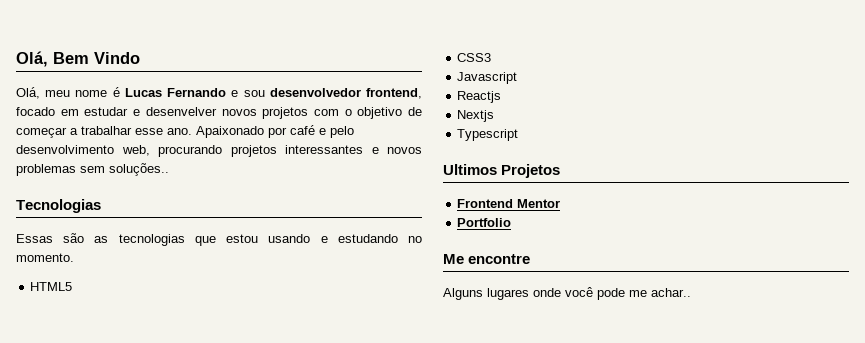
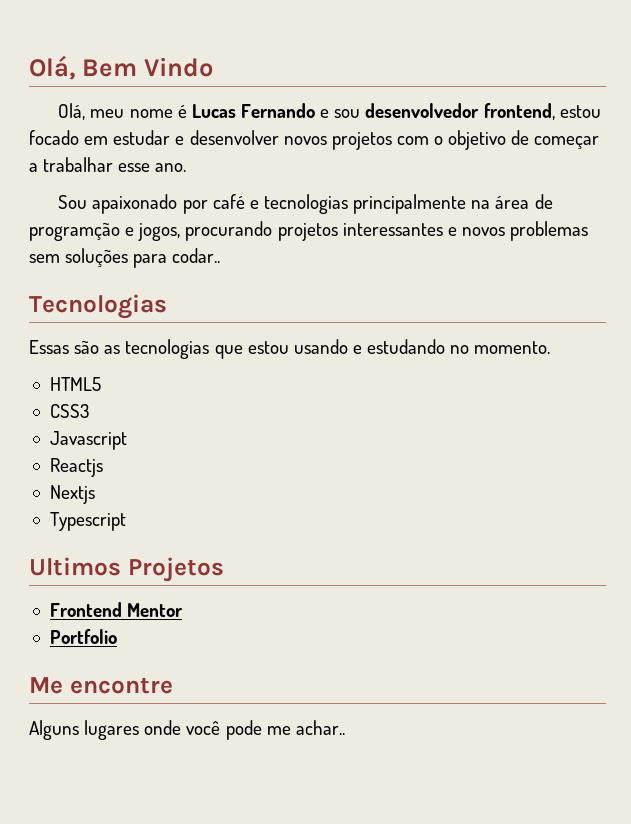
(423, 93) none -> [559,105,601,118] estou
[145,107,217,116] desenvelver -> [189,130,279,145] desenvolver
[196,126,264,138] Apaixonado -> [58,194,178,214] // Sou apaixonado
[330,126,354,138] [16,145,150,156] pelo desenvolvimento web, -> [264,194,553,214] [29,222,181,241] tecnologias principalmente na área de programção e jogos,
[109,163,169,176] soluções.. -> [65,248,221,268] soluções para codar..

